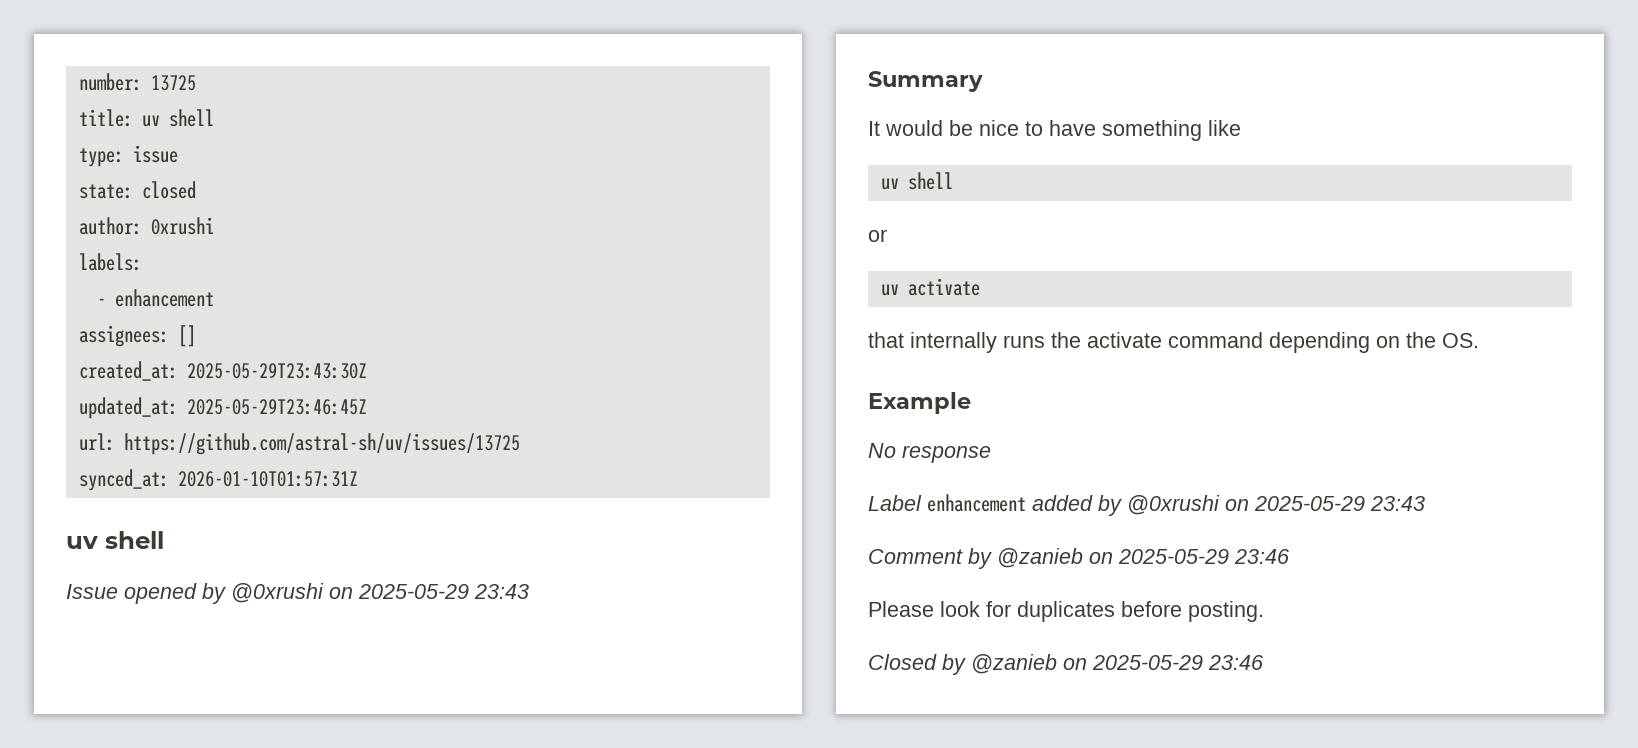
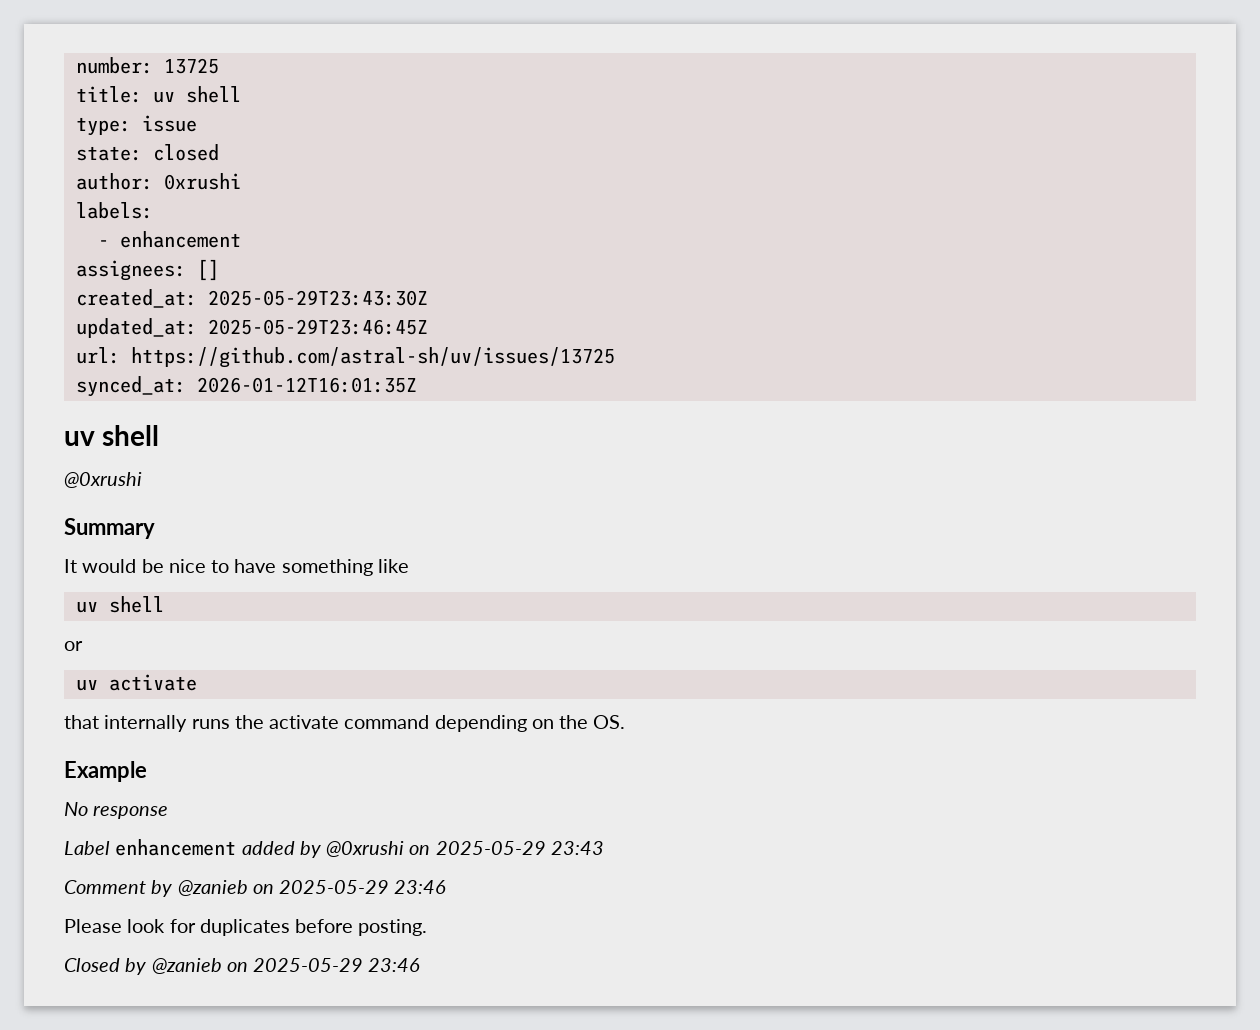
[177,471,358,487] [66,531,164,549] [66,583,529,604] 2026-01-10T01:57:31Z // uv shell // Issue opened by @0xrushi on 2025-05-29 23:43 -> [196,377,417,393] [64,425,160,446] [64,472,142,488] 2026-01-12T16:01:35Z // uv shell // @0xrushi

